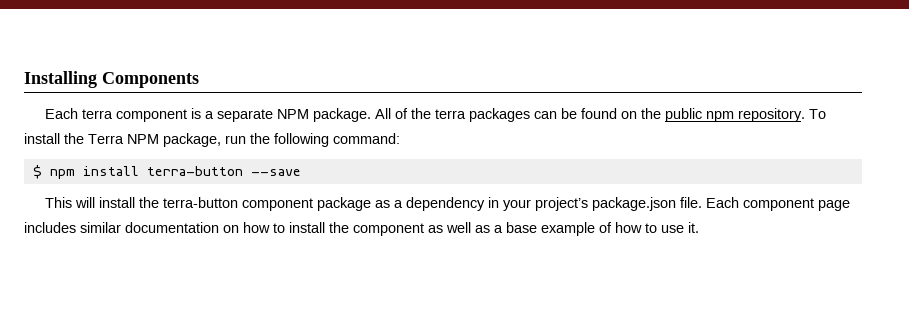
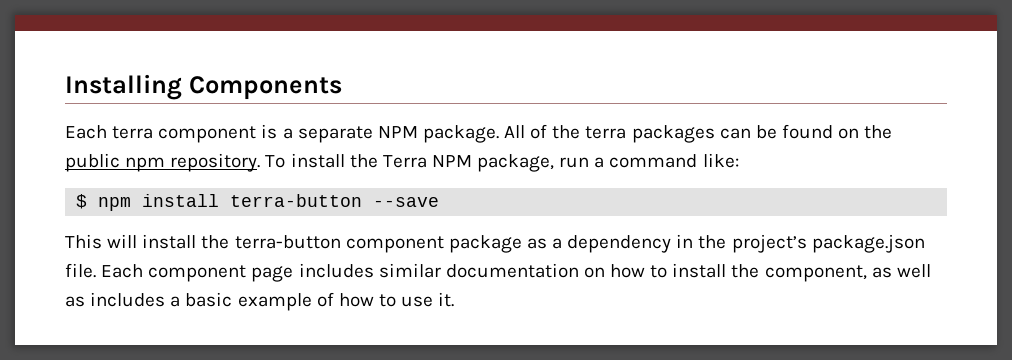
[250,133,400,147] the following command: -> [594,153,739,168] a command like:
[502,199,531,211] your -> [698,235,727,249] the
[353,223,424,236] component -> [764,265,867,282] component,
[494,222,537,233] a base -> [90,292,233,307] includes a basic

